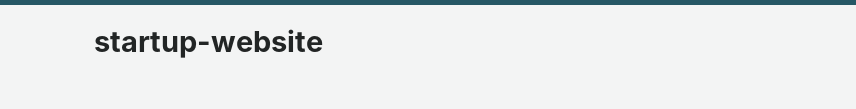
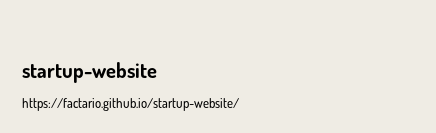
(323, 43) none -> [22,98,239,111] // https://factario.github.io/startup-website/

